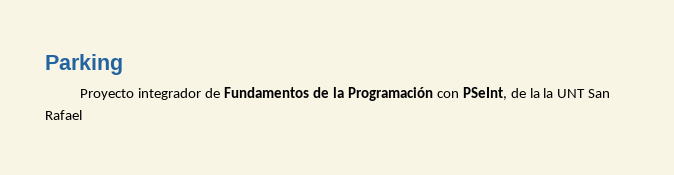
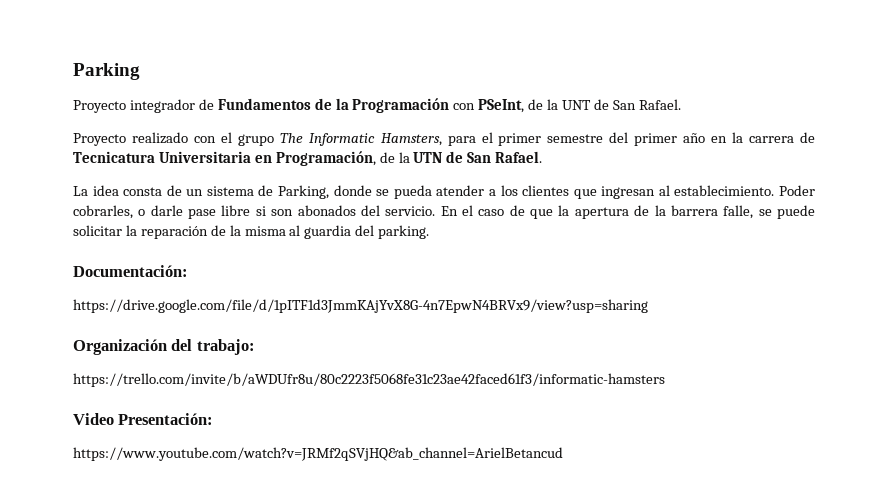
[543,88,611,98] [45,110,82,120] la UNT San Rafael -> [562,99,681,110] [73,132,816,146] [73,151,543,166] [73,185,815,199] [73,205,816,219] [73,225,430,239] [73,265,188,277] [73,299,648,313] [73,339,255,355] [73,373,665,387] [73,413,214,425] [73,447,563,461] UNT de San Rafael. // Proyecto realizado con el grupo The Informatic Hamsters, para el primer semestre del primer año en la carrera de Tecnicatura Universitaria en Programación, de la UTN de San Rafael. // La idea consta de un sistema de Parking, donde se pueda atender a los clientes que ingresan al establecimiento. Poder cobrarles, o darle pase libre si son abonados del servicio. En el caso de que la apertura de la barrera falle, se puede solicitar la reparación de la misma al guardia del parking. // Documentación: // https://drive.google.com/file/d/1pITF1d3JmmKAjYvX8G-4n7EpwN4BRVx9/view?usp=sharing // Organización del trabajo: // https://trello.com/invite/b/aWDUfr8u/80c2223f5068fe31c23ae42faced61f3/informatic-hamsters // Video Presentación: // https://www.youtube.com/watch?v=JRMf2qSVjHQ&ab_channel=ArielBetancud

